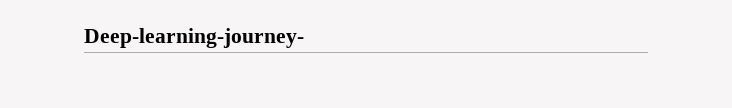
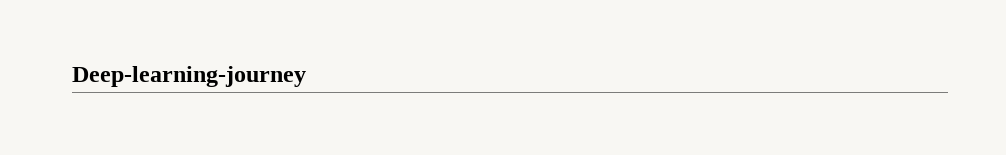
[84,28,304,48] Deep-learning-journey- -> [72,66,306,87] Deep-learning-journey

